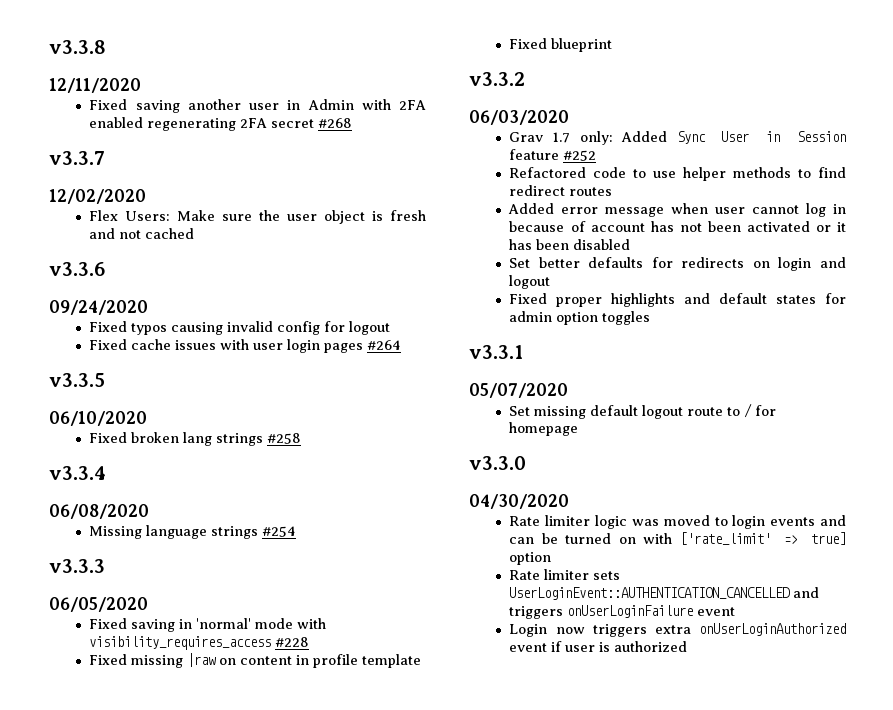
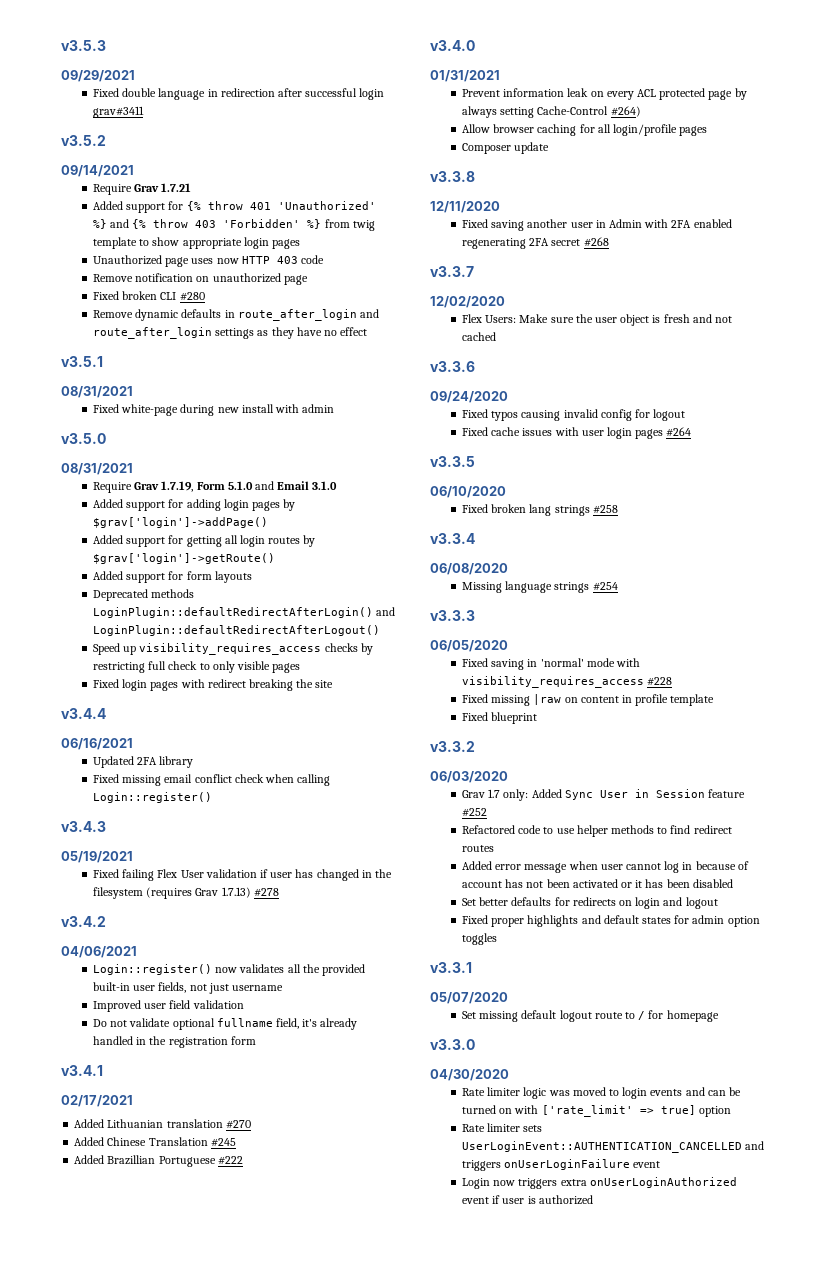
(49, 47) none -> [61,40,106,51] [61,70,135,82] [92,88,385,100] [92,106,144,118] [61,135,106,146] [61,165,134,177] [92,183,192,195] [92,201,376,213] [92,219,375,231] [92,237,300,249] [92,255,324,267] [92,273,308,285] [92,291,205,301] [92,309,379,321] [92,327,368,339] [61,356,103,367] [61,386,133,398] [92,404,335,416] [61,433,106,444] [61,463,133,475] [92,481,338,493] [92,499,296,511] [92,517,268,528] [92,535,316,547] [92,553,275,564] [92,571,252,583] [92,589,195,601] [92,607,396,618] [92,625,380,636] [92,643,373,655] [92,661,301,673] [92,679,334,691] [61,708,106,719] [61,738,133,750] [92,756,194,768] [92,774,331,786] [92,792,212,803] [61,821,106,832] [61,851,133,863] [92,869,393,881] [92,887,279,899] [61,916,106,927] [61,946,137,958] [92,964,365,976] [92,982,283,994] [92,1000,244,1012] [92,1018,358,1030] [92,1036,256,1048] [61,1065,103,1076] [61,1095,133,1107] [74,1119,251,1129] [74,1137,236,1147] [74,1155,243,1167] [430,40,475,51] [430,70,500,82] [461,88,747,100] [461,106,641,118] [461,124,708,136] [461,142,550,154] v3.5.3 // 09/29/2021 // Fixed double language in redirection after successful login grav#3411 // v3.5.2 // 09/14/2021 // Require Grav 1.7.21 // Added support for {% throw 401 'Unauthorized' %} and {% throw 403 'Forbidden' %} from twig template to show appropriate login pages // Unauthorized page uses now HTTP 403 code // Remove notification on unauthorized page // Fixed broken CLI #280 // Remove dynamic defaults in route_after_login and route_after_login settings as they have no effect // v3.5.1 // 08/31/2021 // Fixed white-page during new install with admin // v3.5.0 // 08/31/2021 // Require Grav 1.7.19, Form 5.1.0 and Email 3.1.0 // Added support for adding login pages by $grav['login']->addPage() // Added support for getting all login routes by $grav['login']->getRoute() // Added support for form layouts // Deprecated methods LoginPlugin::defaultRedirectAfterLogin() and LoginPlugin::defaultRedirectAfterLogout() // Speed up visibility_requires_access checks by restricting full check to only visible pages // Fixed login pages with redirect breaking the site // v3.4.4 // 06/16/2021 // Updated 2FA library // Fixed missing email conflict check when calling Login::register() // v3.4.3 // 05/19/2021 // Fixed failing Flex User validation if user has changed in the filesystem (requires Grav 1.7.13) #278 // v3.4.2 // 04/06/2021 // Login::register() now validates all the provided built-in user fields, not just username // Improved user field validation // Do not validate optional fullname field, it's already handled in the registration form // v3.4.1 // 02/17/2021 // Added Lithuanian translation #270 // Added Chinese Translation #245 // Added Brazillian Portuguese #222 // v3.4.0 // 01/31/2021 // Prevent information leak on every ACL protected page by always setting Cache-Control #264) // Allow browser caching for all login/profile pages // Composer update //

